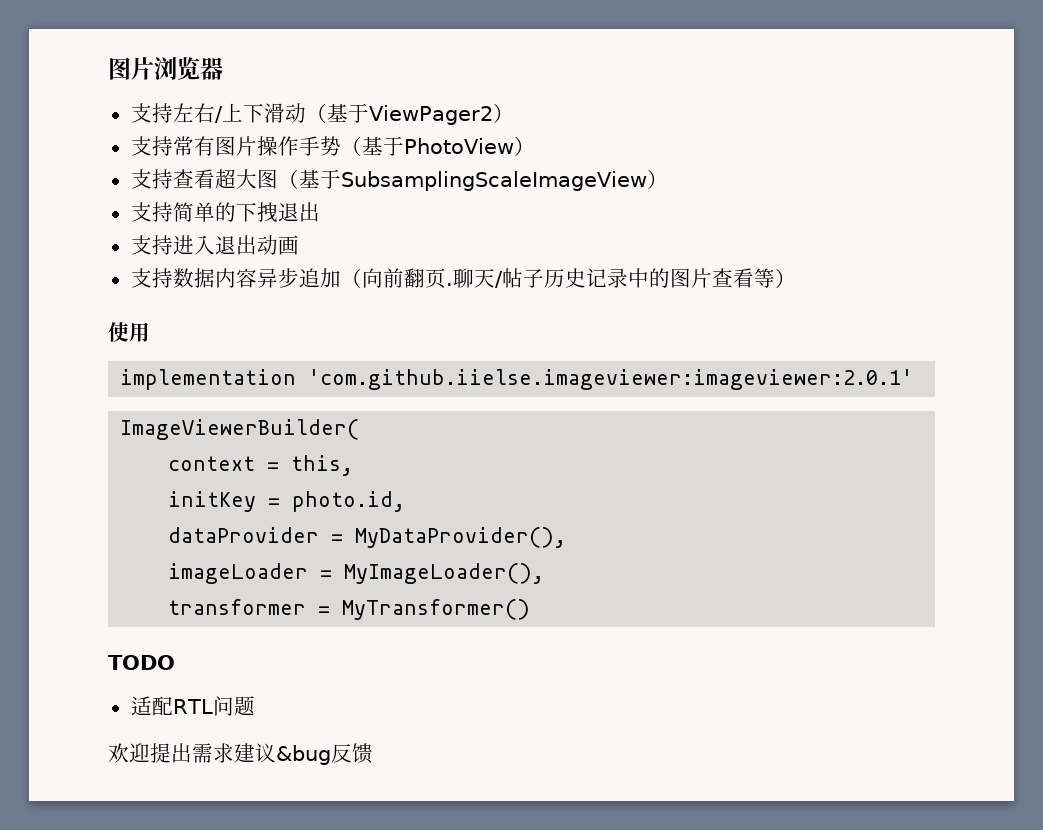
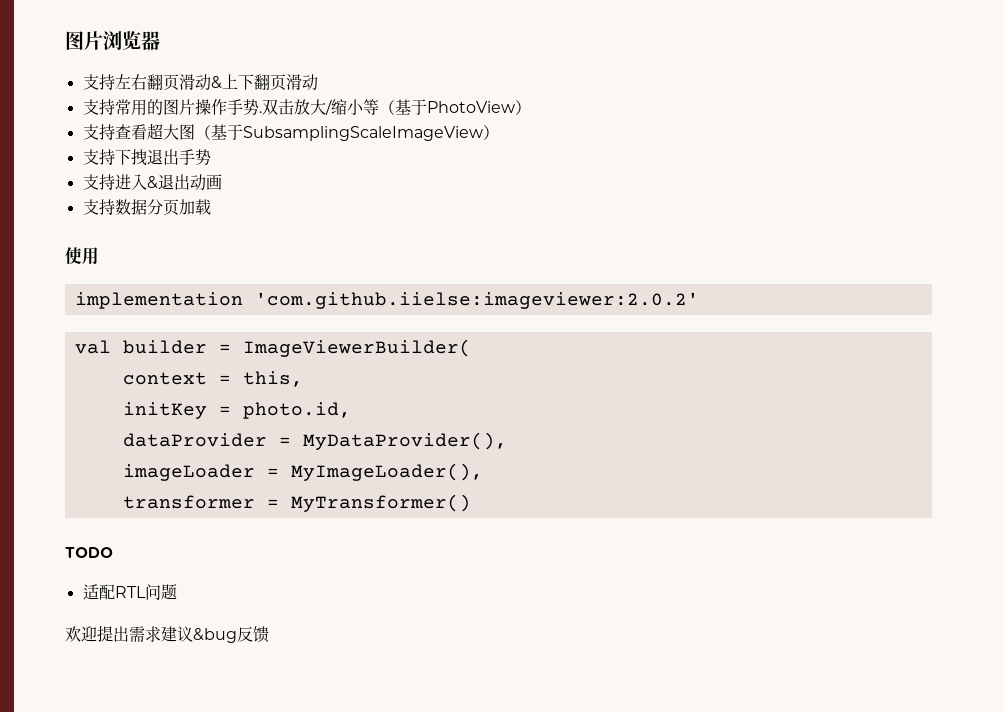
[214,103,514,125] /上下滑动（基于ViewPager2） -> [146,74,318,91] 翻页滑动&上下翻页滑动
[193,136,215,156] 有 -> [130,99,163,116] 用的
(341, 146) none -> [258,99,379,115] .双击放大/缩小等
[172,202,236,222] 简单的 -> (115, 157) none
(320, 212) none -> [178,149,211,165] 手势
(215, 245) none -> [146,176,158,189] &
[214,268,796,288] [108,322,150,342] [120,369,914,390] 内容异步追加（向前翻页.聊天/帖子历史记录中的图片查看等） // 使用 // implementation 'com.github.iielse.imageviewer:imageviewer:2.0.1' // -> [146,199,211,216] [65,247,99,265] [74,292,699,309] [74,340,231,354] 分页加载 // 使用 // implementation 'com.github.iielse:imageviewer:2.0.2' // val builder =

